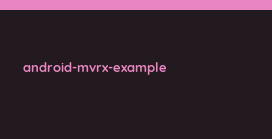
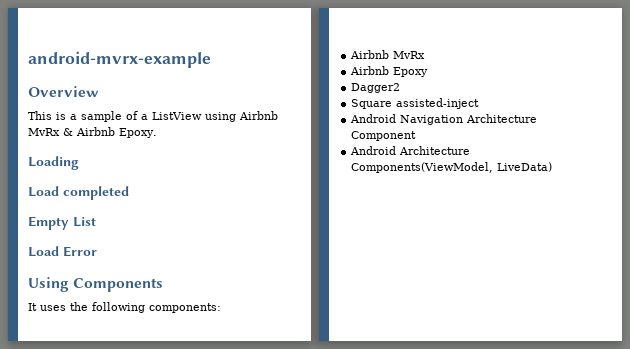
(167, 68) none -> [28,86,99,97] [28,111,278,122] [28,127,157,138] [28,156,79,170] [28,186,129,200] [28,216,96,230] [28,246,97,257] [28,277,164,292] [28,302,221,313] [350,50,426,59] [350,66,429,77] [351,83,401,93] [351,98,480,109] [350,114,538,125] [351,131,417,141] [350,146,471,155] [351,162,553,173] // Overview // This is a sample of a ListView using Airbnb MvRx & Airbnb Epoxy. // Loading // Load completed // Empty List // Load Error // Using Components // It uses the following components: // Airbnb MvRx // Airbnb Epoxy // Dagger2 // Square assisted-inject // Android Navigation Architecture Component // Android Architecture Components(ViewModel, LiveData)

